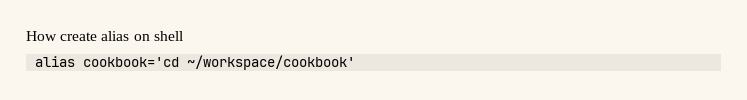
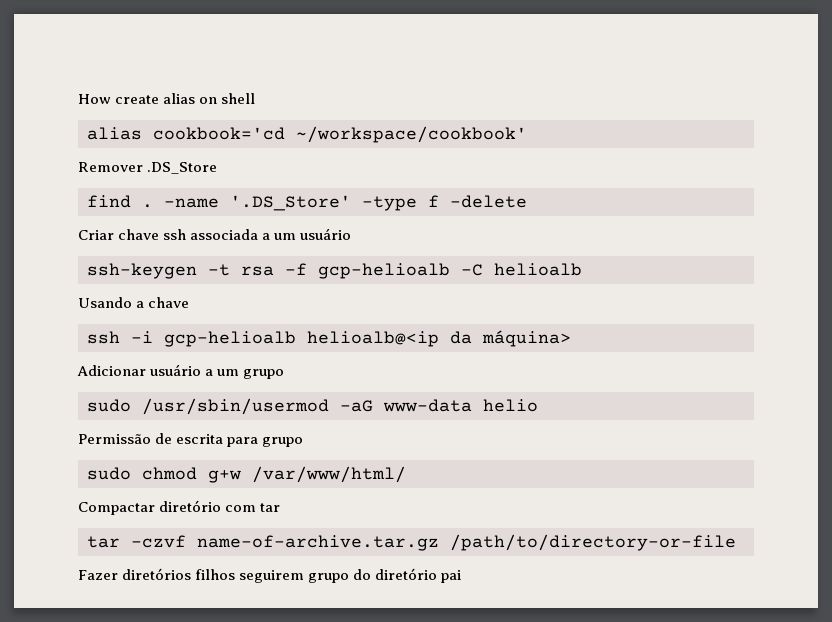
(356, 62) none -> [78,162,218,174] [87,195,527,211] [78,228,352,240] [87,263,582,279] [78,297,190,308] [87,330,571,347] [77,364,285,379] [87,398,538,415] [78,433,304,447] [87,466,406,483] [78,500,281,515] [87,534,736,551] [78,568,462,583] // Remover .DS_Store // find . -name '.DS_Store' -type f -delete // Criar chave ssh associada a um usuário // ssh-keygen -t rsa -f gcp-helioalb -C helioalb // Usando a chave // ssh -i gcp-helioalb helioalb@<ip da máquina> // Adicionar usuário a um grupo // sudo /usr/sbin/usermod -aG www-data helio // Permissão de escrita para grupo // sudo chmod g+w /var/www/html/ // Compactar diretório com tar // tar -czvf name-of-archive.tar.gz /path/to/directory-or-file // Fazer diretórios filhos seguirem grupo do diretório pai

